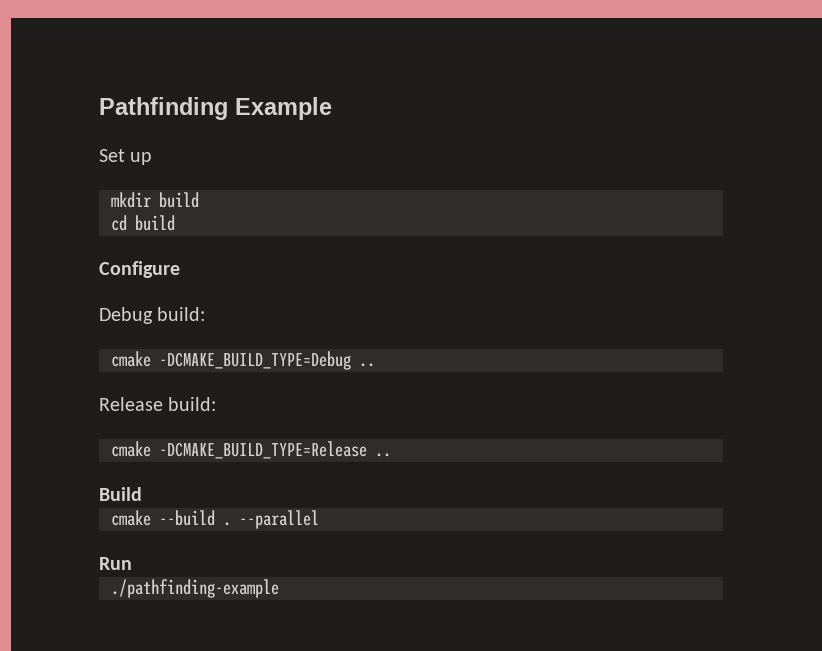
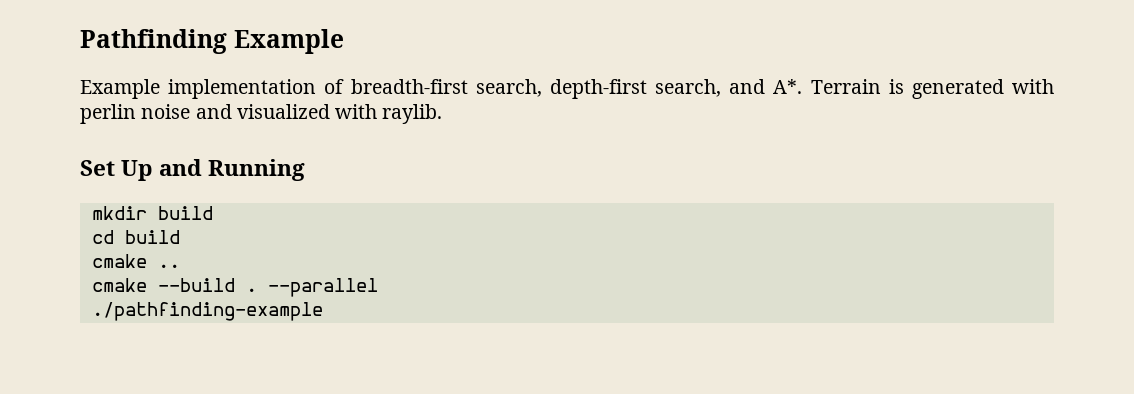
[99,149,153,165] Set up -> [80,79,1054,99] [80,104,443,124] [80,159,306,181] Example implementation of breadth-first search, depth-first search, and A*. Terrain is generated with perlin noise and visualized with raylib. // Set Up and Running
[99,261,180,278] [99,307,206,324] [111,351,375,370] [99,397,217,411] [111,441,391,459] [99,487,142,501] // Configure // Debug build: // cmake -DCMAKE_BUILD_TYPE=Debug .. // Release build: // cmake -DCMAKE_BUILD_TYPE=Release .. // Build -> [91,254,180,268] // cmake ..
[99,557,132,570] // Run -> (378, 287) none

